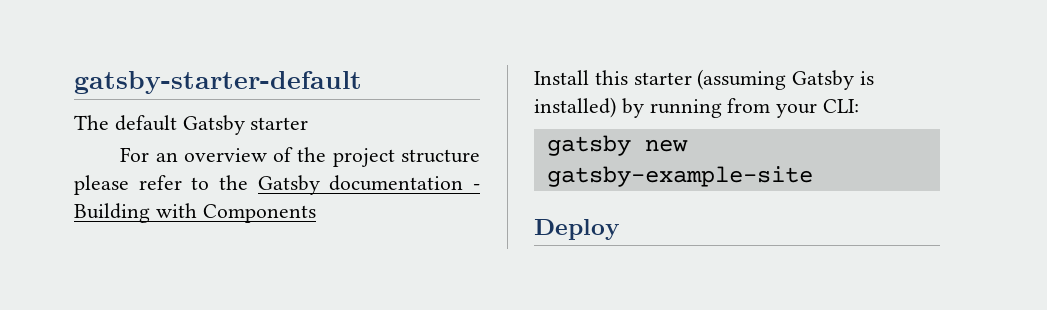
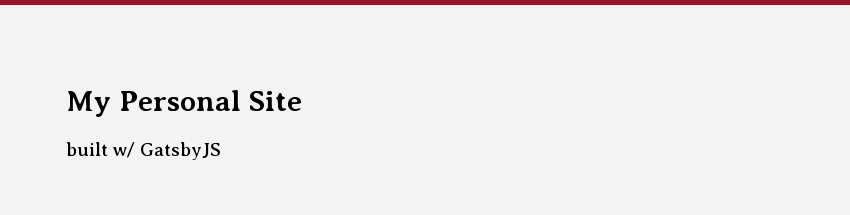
[74,71,362,94] [74,115,309,135] [120,147,480,167] [74,175,480,195] [74,203,316,223] [534,69,875,90] [534,97,860,118] [546,135,688,156] [546,166,813,187] [534,219,620,240] gatsby-starter-default // The default Gatsby starter // For an overview of the project structure please refer to the Gatsby documentation - Building with Components // Install this starter (assuming Gatsby is installed) by running from your CLI: // gatsby new gatsby-example-site // Deploy -> [66,90,302,117] [66,142,222,160] My Personal Site // built w/ GatsbyJS

